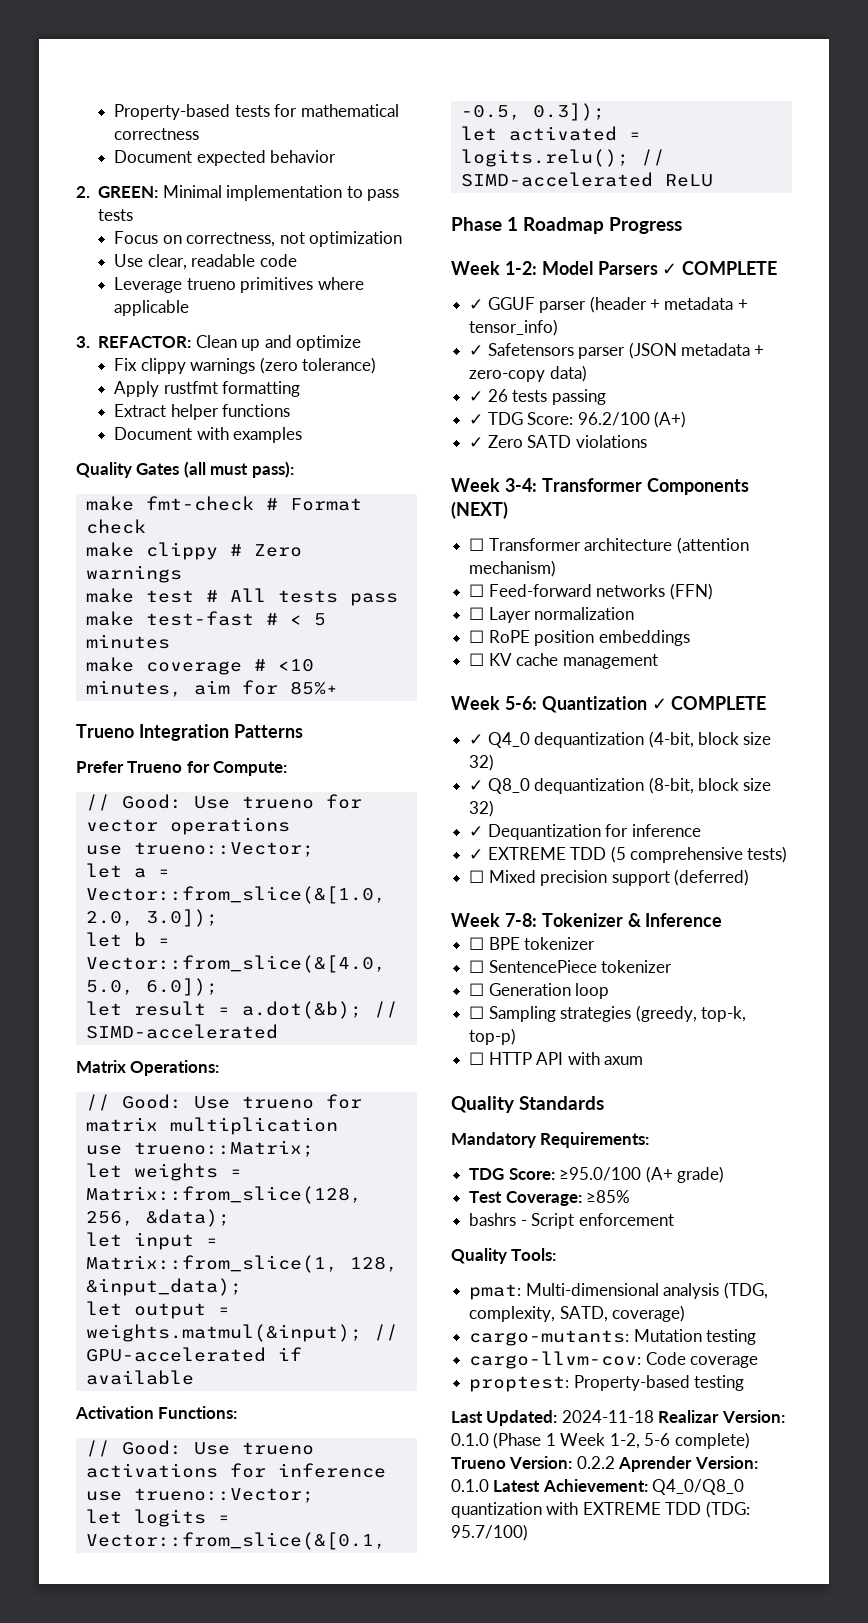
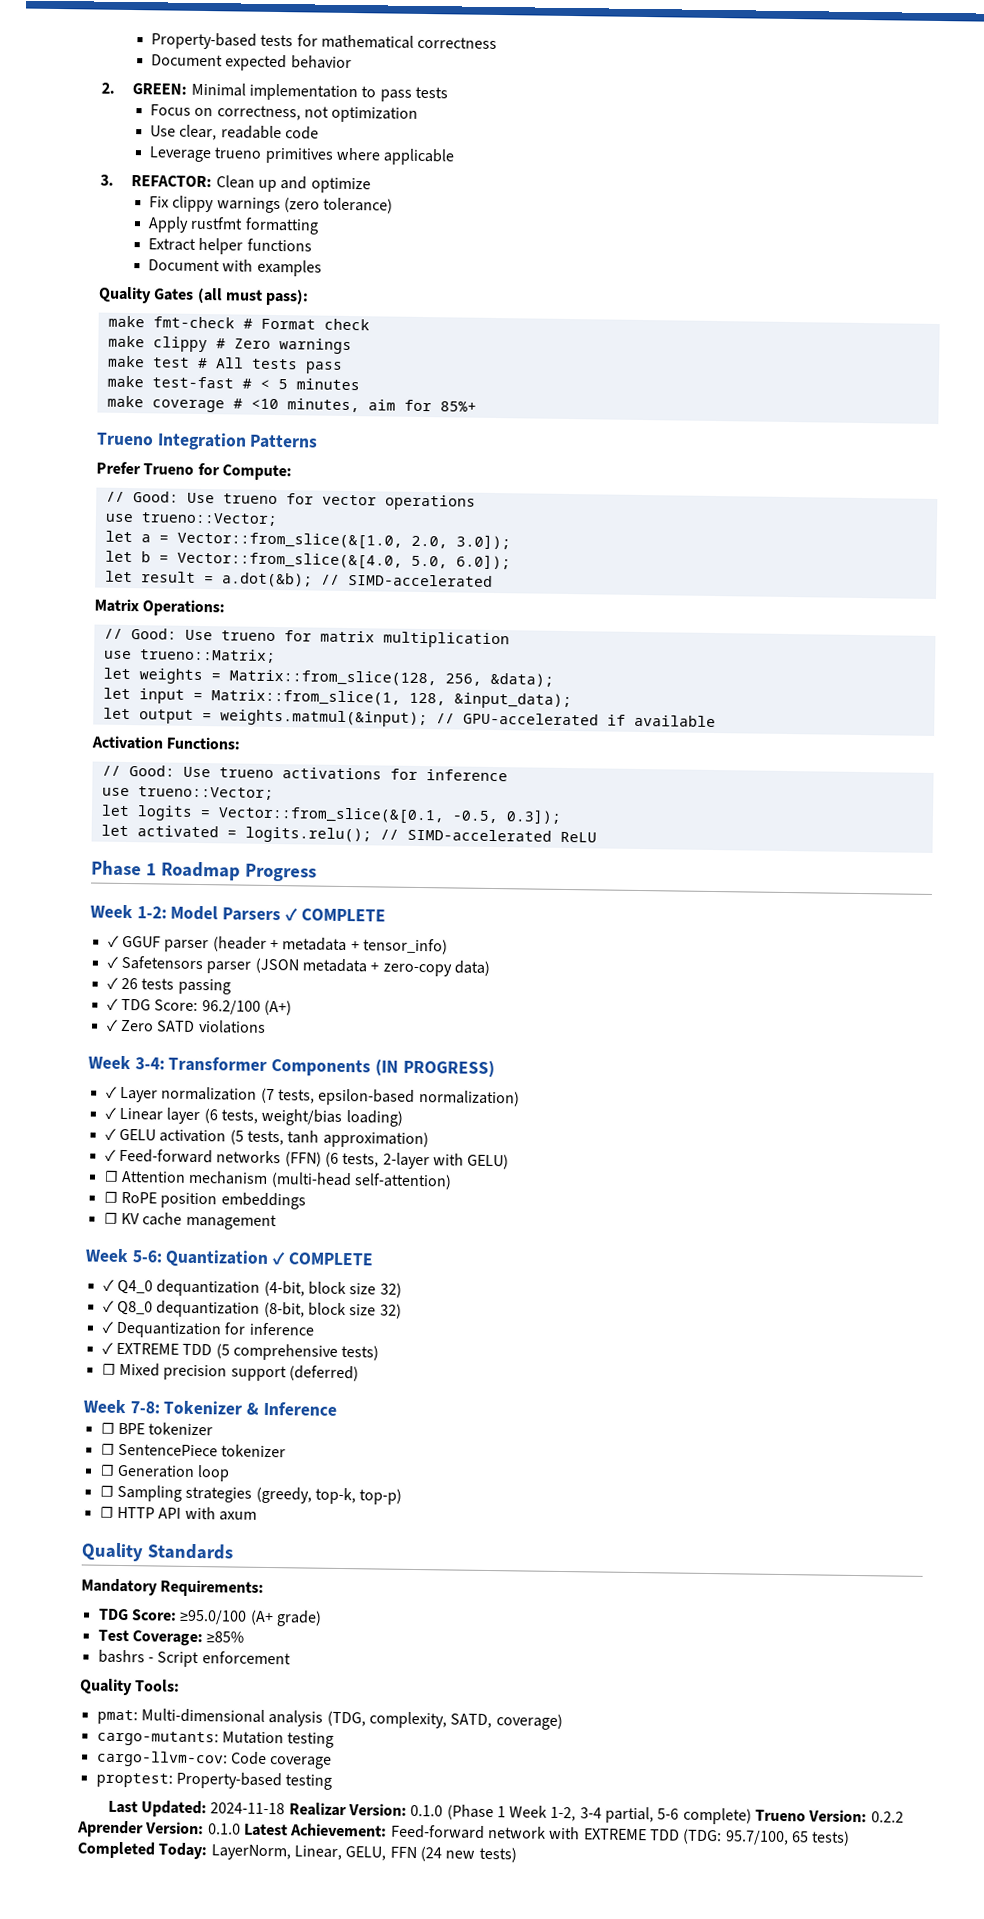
[451,501,508,519] [469,537,749,554] [469,560,557,577] [469,583,713,600] [469,607,635,623] (NEXT) // ☐ Transformer architecture (attention mechanism) // ☐ Feed-forward networks (FFN) // ☐ Layer normalization -> [374,1059,495,1078] [105,1086,520,1107] [104,1107,403,1127] [104,1128,429,1149] [104,1148,510,1170] [103,1170,452,1190] (IN PROGRESS) // ✓ Layer normalization (7 tests, epsilon-based normalization) // ✓ Linear layer (6 tests, weight/bias loading) // ✓ GELU activation (5 tests, tanh approximation) // ✓ Feed-forward networks (FFN) (6 tests, 2-layer with GELU) // ☐ Attention mechanism (multi-head self-attention)
(640, 1441) none -> [579,1806,655,1824] 3-4 partial,
[652,1479,745,1495] [451,1502,542,1518] Q4_0/Q8_0 quantization -> [390,1824,546,1839] Feed-forward network
[451,1524,528,1541] 95.7/100) -> [724,1830,851,1846] [77,1841,517,1863] 95.7/100, 65 tests) Completed Today: LayerNorm, Linear, GELU, FFN (24 new tests)

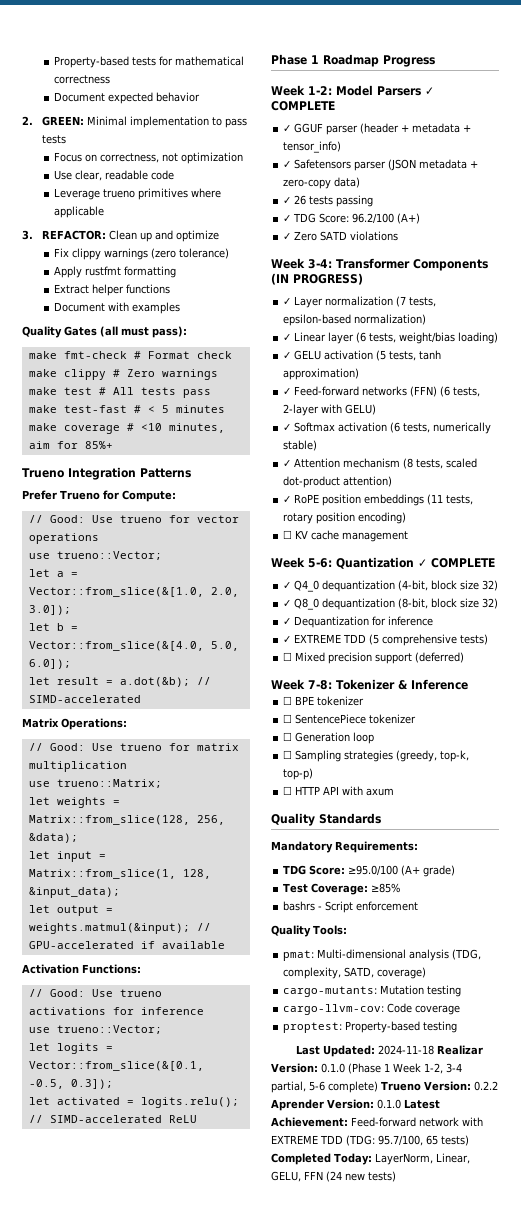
[103,1170,452,1190] [103,1191,306,1210] ☐ Attention mechanism (multi-head self-attention) // ☐ RoPE position embeddings -> [283,422,492,434] [283,440,318,451] [283,458,478,469] [283,476,393,488] [283,494,474,506] [283,512,407,524] ✓ Softmax activation (6 tests, numerically stable) // ✓ Attention mechanism (8 tests, scaled dot-product attention) // ✓ RoPE position embeddings (11 tests, rotary position encoding)

